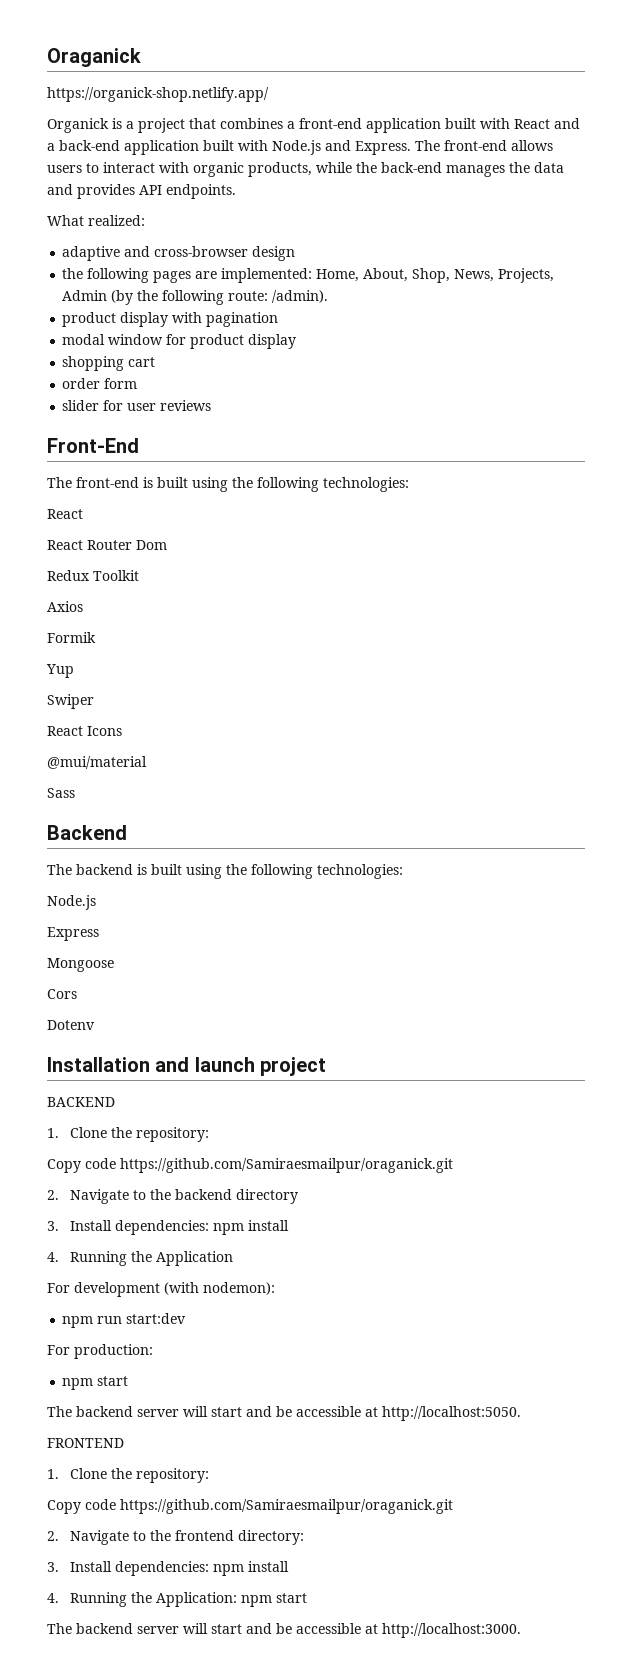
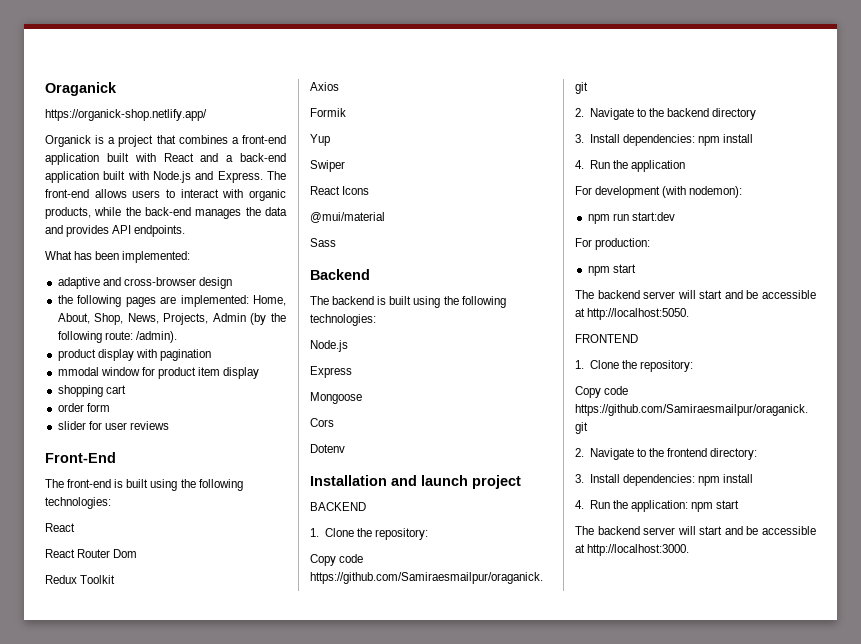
[88,215,145,226] realized: -> [74,251,191,263] has been implemented:
[62,334,106,345] modal -> [57,367,99,376] mmodal
(245, 341) none -> [198,367,221,376] item
[70,1251,234,1266] Running the Application -> [589,160,685,172] Run the application
[70,1592,238,1607] Running the Application: -> [589,500,688,512] Run the application:

